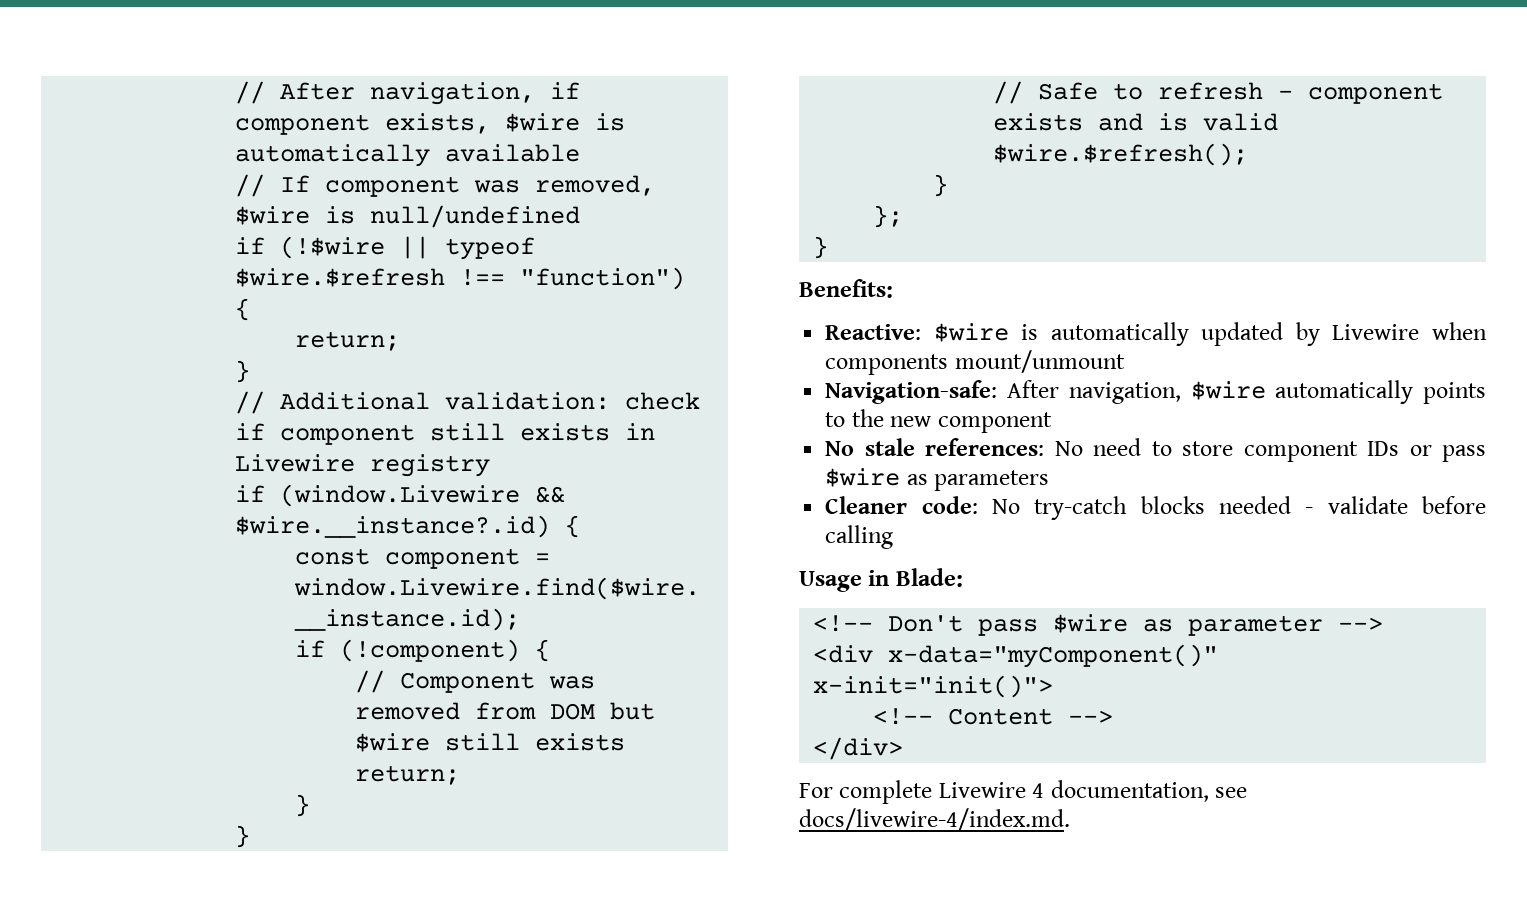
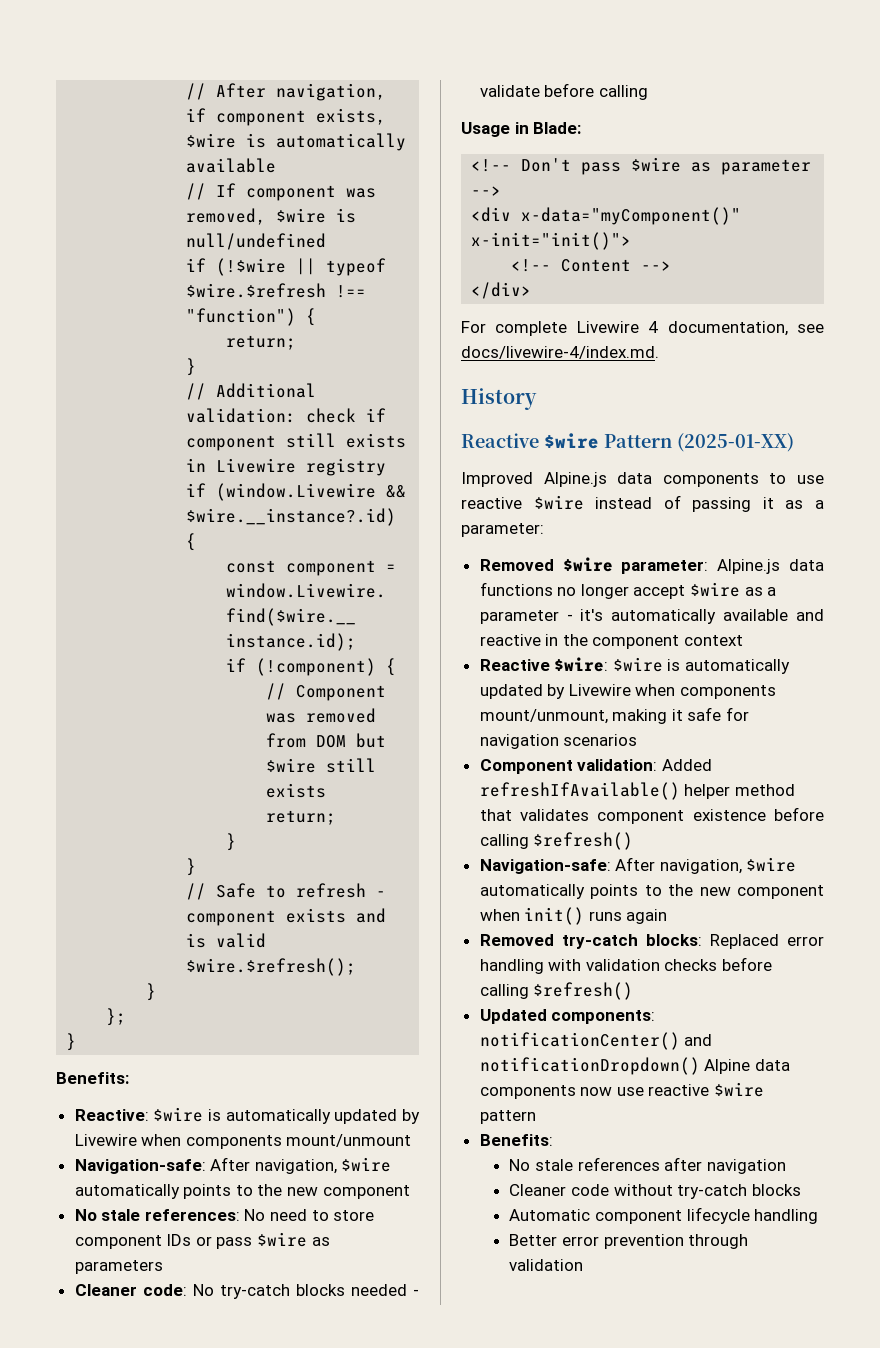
(1070, 819) none -> [461,388,537,410] [461,433,794,452] [461,472,824,487] [461,495,824,512] [461,523,544,537] [479,557,824,574] [479,582,777,599] [479,609,824,624] [479,634,744,649] [479,657,791,674] [479,684,777,699] [479,707,750,724] [479,734,638,749] [479,759,712,774] [479,782,795,800] [479,807,824,824] [479,832,634,850] [479,857,797,874] [479,884,824,899] [479,907,668,925] [479,934,824,949] [479,957,773,974] [479,982,634,1000] [479,1009,656,1024] [479,1032,713,1050] [479,1057,790,1075] [479,1082,765,1099] [479,1110,536,1124] [479,1134,553,1146] [509,1157,786,1174] [509,1184,801,1199] [509,1207,819,1224] [509,1234,749,1249] [509,1259,584,1271] // History // Reactive $wire Pattern (2025-01-XX) // Improved Alpine.js data components to use reactive $wire instead of passing it as a parameter: // Removed $wire parameter: Alpine.js data functions no longer accept $wire as a parameter - it's automatically available and reactive in the component context // Reactive $wire: $wire is automatically updated by Livewire when components mount/unmount, making it safe for navigation scenarios // Component validation: Added refreshIfAvailable() helper method that validates component existence before calling $refresh() // Navigation-safe: After navigation, $wire automatically points to the new component when init() runs again // Removed try-catch blocks: Replaced error handling with validation checks before calling $refresh() // Updated components: notificationCenter() and notificationDropdown() Alpine data components now use reactive $wire pattern // Benefits: // No stale references after navigation // Cleaner code without try-catch blocks // Automatic component lifecycle handling // Better error prevention through validation

